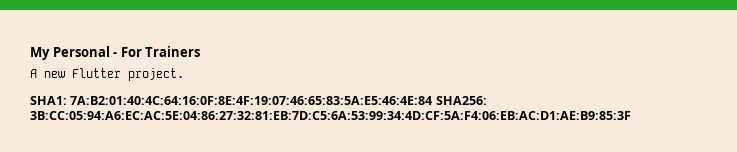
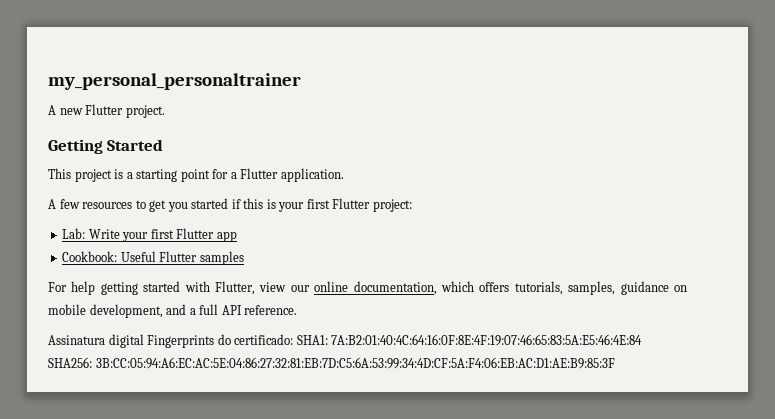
[30,46,201,60] My Personal - For Trainers -> [48,73,301,90] my_personal_personaltrainer
(184, 74) none -> [48,139,164,154] [48,168,344,182] [48,198,412,212] [62,228,237,242] [62,251,244,265] [48,281,687,295] [48,304,298,318] [48,334,294,348] Getting Started // This project is a starting point for a Flutter application. // A few resources to get you started if this is your first Flutter project: // Lab: Write your first Flutter app // Cookbook: Useful Flutter samples // For help getting started with Flutter, view our online documentation, which offers tutorials, samples, guidance on mobile development, and a full API reference. // Assinatura digital Fingerprints do certificado:

